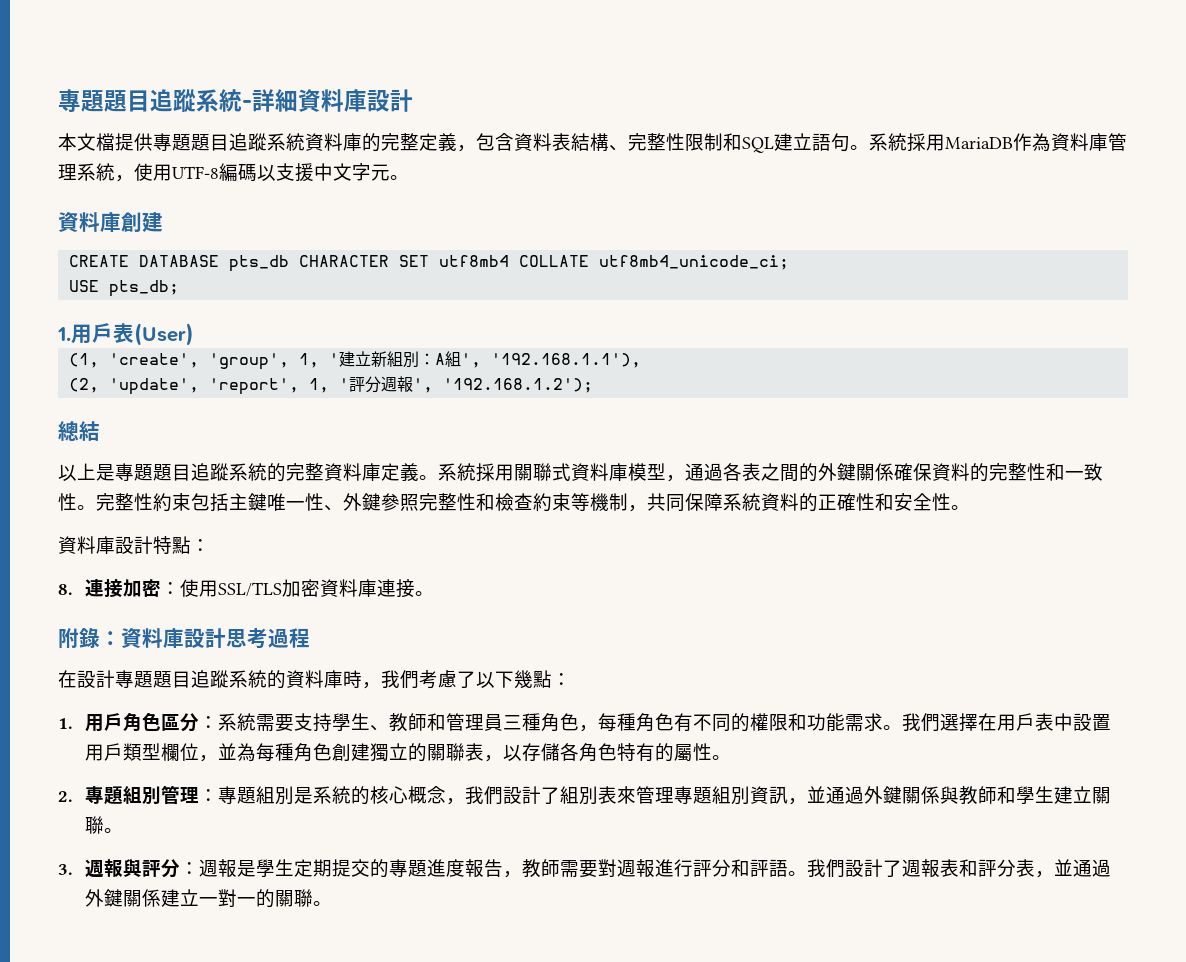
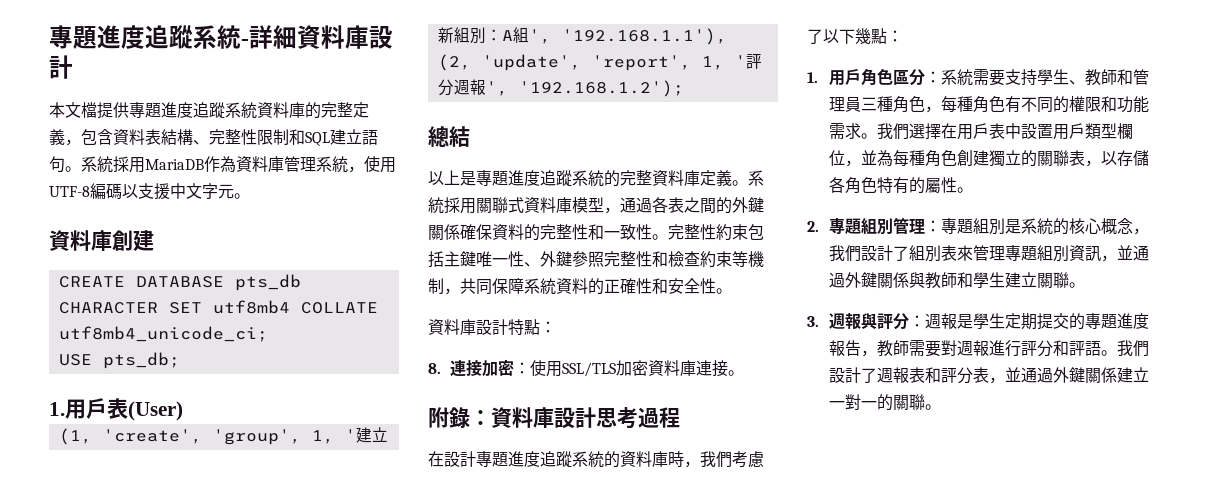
[58,89,150,112] 專題題目 -> [49,25,145,49] 專題進度
[191,134,229,151] 題目 -> [161,102,193,118] 進度
[153,464,191,481] 題目 -> [508,170,540,186] 進度
[153,671,191,688] 題目 -> [508,451,540,467] 進度

